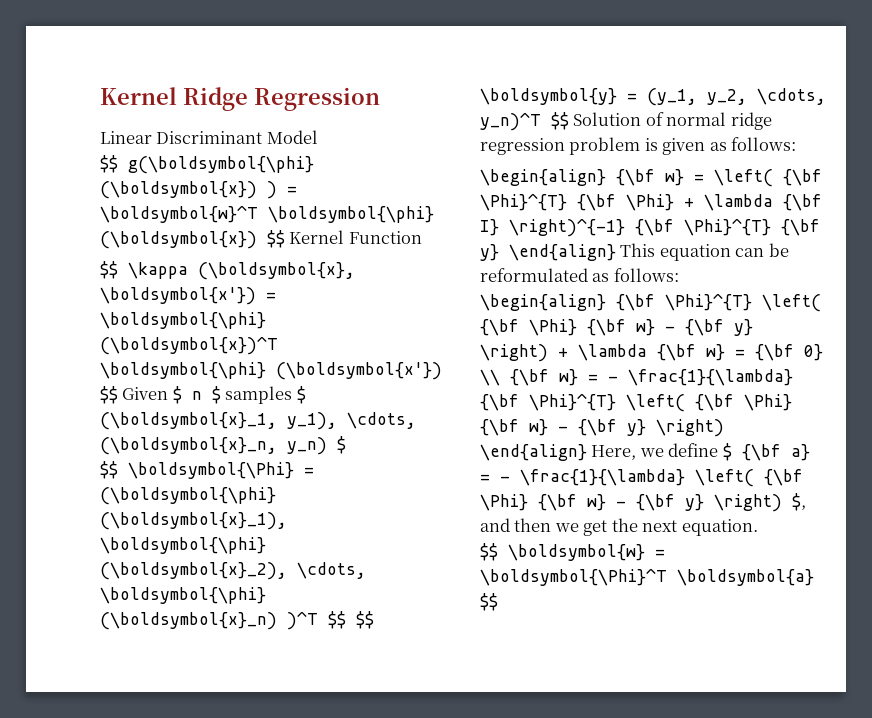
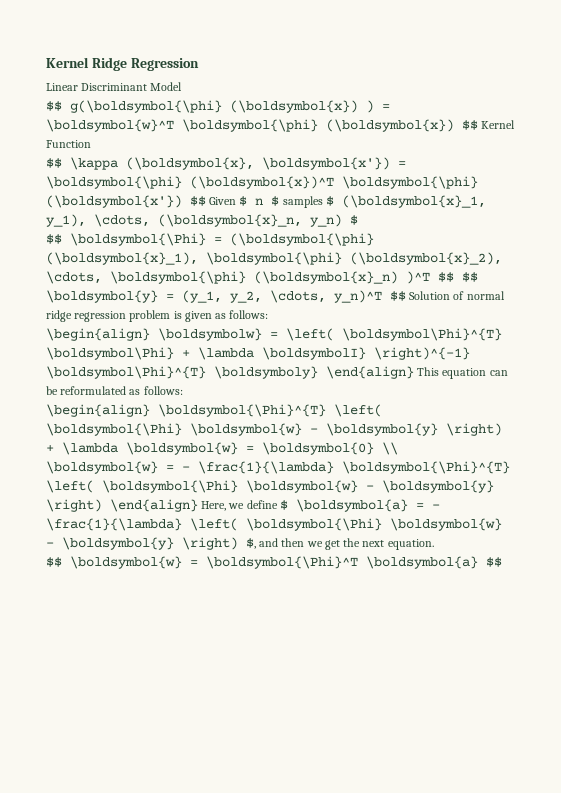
[616,169,822,187] [480,193,822,211] [480,218,820,237] [480,244,499,261] {\bf w} = \left( {\bf \Phi}^{T} {\bf \Phi} + \lambda {\bf I} \right)^{-1} {\bf \Phi}^{T} {\bf y} -> [158,328,502,341] [46,347,470,360] [46,366,318,379] \boldsymbolw} = \left( \boldsymbol\Phi}^{T} \boldsymbol\Phi} + \lambda \boldsymbolI} \right)^{-1} \boldsymbol\Phi}^{T} \boldsymboly}
[616,293,821,312] [480,319,753,336] [480,344,823,362] [480,369,793,386] [480,393,792,412] [480,419,646,436] {\bf \Phi}^{T} \left( {\bf \Phi} {\bf w} - {\bf y} \right) + \lambda {\bf w} = {\bf 0} \\ {\bf w} = - \frac{1}{\lambda} {\bf \Phi}^{T} \left( {\bf \Phi} {\bf w} - {\bf y} -> [158,404,382,417] [46,423,502,436] [46,442,398,455] [46,461,510,474] [46,480,494,493] \boldsymbol{\Phi}^{T} \left( \boldsymbol{\Phi} \boldsymbol{w} - \boldsymbol{y} \right) + \lambda \boldsymbol{w} = \boldsymbol{0} \\ \boldsymbol{w} = - \frac{1}{\lambda} \boldsymbol{\Phi}^{T} \left( \boldsymbol{\Phi} \boldsymbol{w} - \boldsymbol{y}
[741,444,810,461] {\bf a} -> [295,499,408,512] \boldsymbol{a}
[764,469,803,486] [480,494,704,511] {\bf \Phi} {\bf w} - {\bf y} -> [246,518,502,531] [46,537,174,550] \boldsymbol{\Phi} \boldsymbol{w} - \boldsymbol{y}

